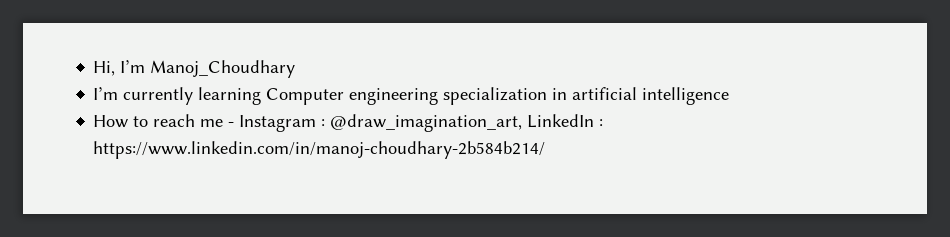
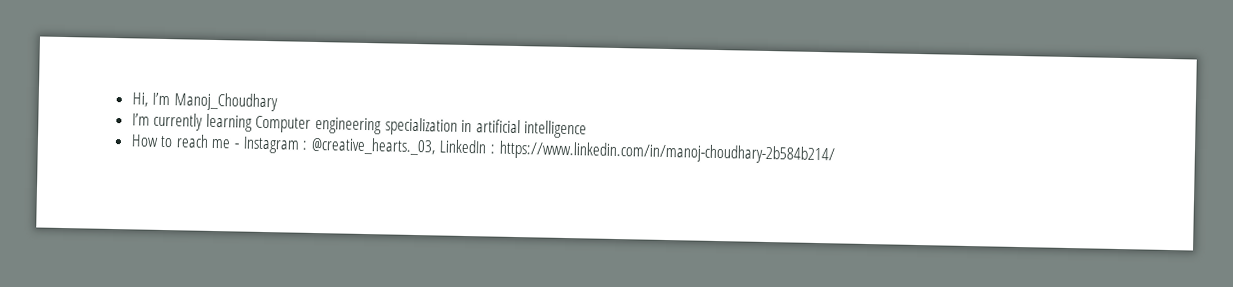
[330,114,523,132] @draw_imagination_art, -> [310,136,437,156] @creative_hearts._03,

